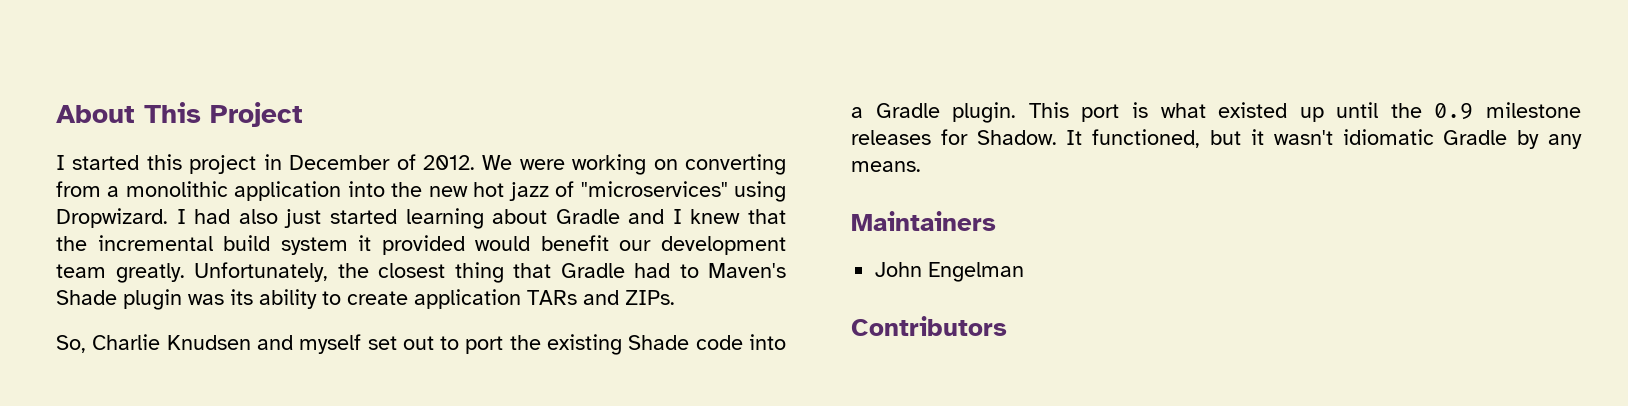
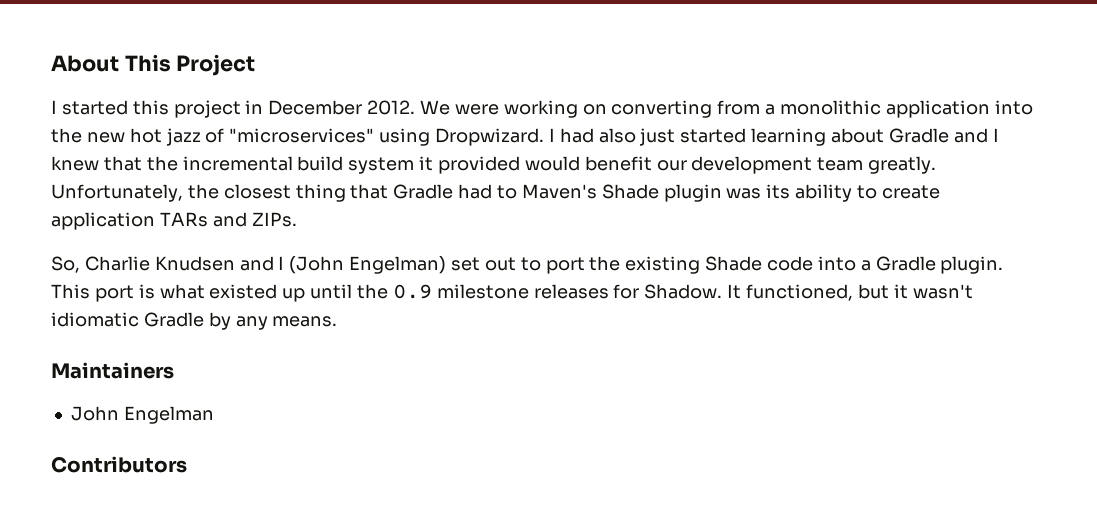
[396,154,416,170] of -> (363, 107) none
[299,334,362,354] myself -> [278,256,447,274] I (John Engelman)

